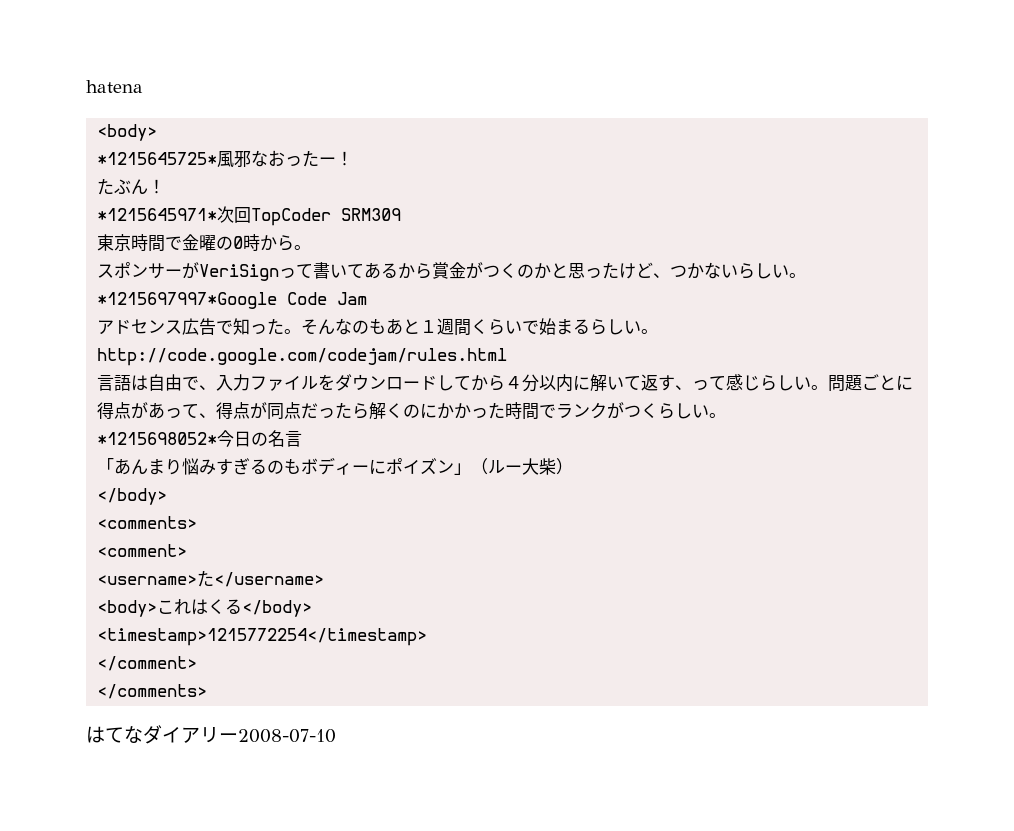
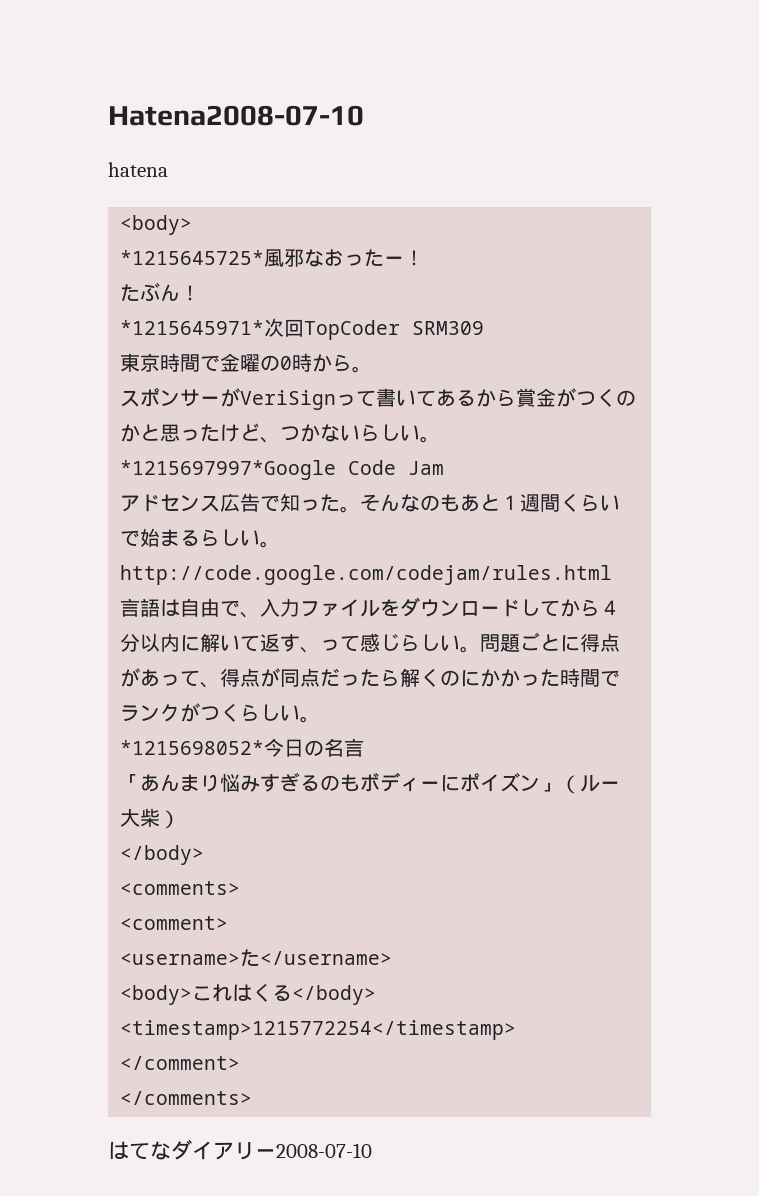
(86, 86) none -> [108,105,364,126] Hatena2008-07-10 //

